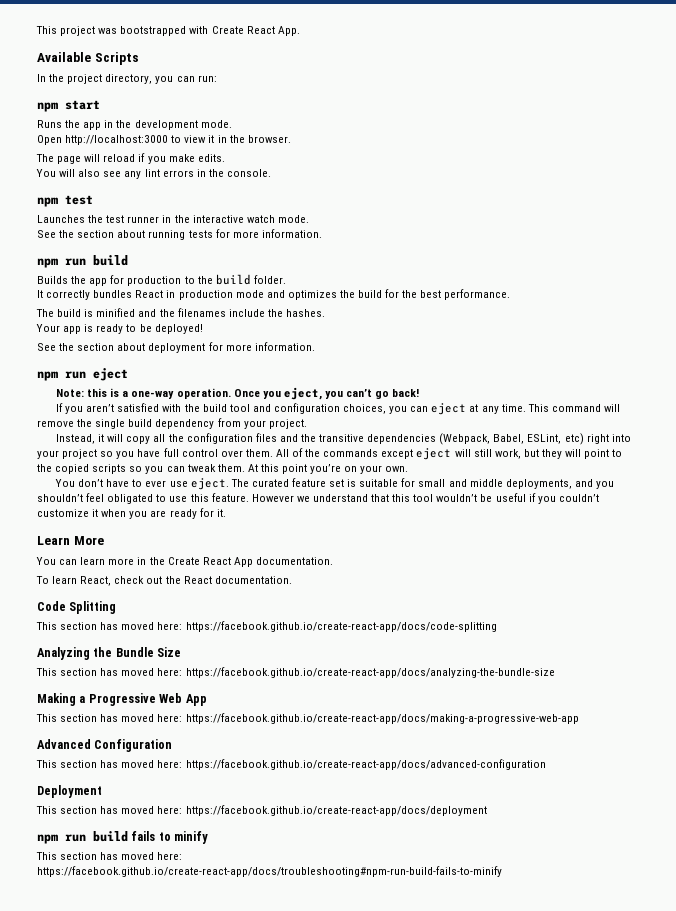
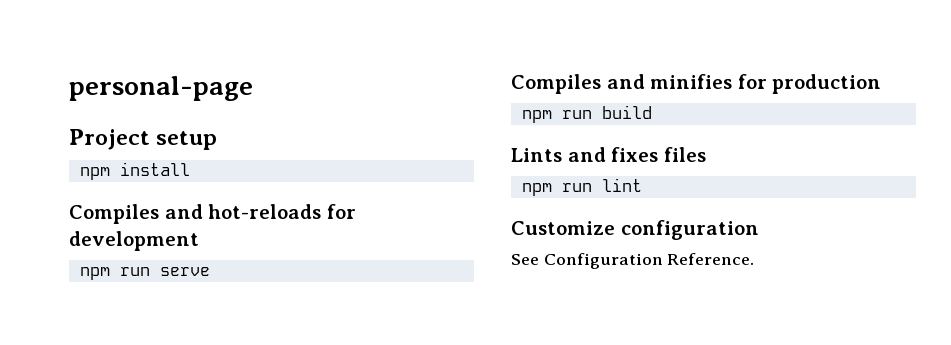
[36,26,300,36] [37,52,139,65] [37,74,217,84] [37,100,100,112] [37,120,232,130] [37,135,291,145] [36,153,225,164] [36,169,271,179] [37,195,93,207] [37,215,309,223] [37,229,322,240] [37,255,128,268] [37,274,286,286] [37,289,511,300] [36,308,325,317] [36,324,203,334] [37,342,315,353] [37,368,128,381] [55,387,420,400] [55,403,620,415] [37,418,307,429] [55,433,631,445] [37,448,623,460] [37,464,409,474] [54,478,614,490] [37,493,599,504] [37,508,226,519] [37,536,104,545] [36,557,333,567] [36,576,292,586] [37,601,117,614] [36,621,497,632] [37,647,182,660] [36,667,555,678] [37,693,207,706] [36,713,579,724] [37,739,173,752] [36,759,546,770] [37,785,102,798] [36,805,487,816] [37,831,209,844] [36,852,183,860] [37,866,502,877] This project was bootstrapped with Create React App. // Available Scripts // In the project directory, you can run: // npm start // Runs the app in the development mode. // Open http://localhost:3000 to view it in the browser. // The page will reload if you make edits. // You will also see any lint errors in the console. // npm test // Launches the test runner in the interactive watch mode. // See the section about running tests for more information. // npm run build // Builds the app for production to the build folder. // It correctly bundles React in production mode and optimizes the build for the best performance. // The build is minified and the filenames include the hashes. // Your app is ready to be deployed! // See the section about deployment for more information. // npm run eject // Note: this is a one-way operation. Once you eject, you can’t go back! // If you aren’t satisfied with the build tool and configuration choices, you can eject at any time. This command will remove the single build dependency from your project. // Instead, it will copy all the configuration files and the transitive dependencies (Webpack, Babel, ESLint, etc) right into your project so you have full control over them. All of the commands except eject will still work, but they will point to the copied scripts so you can tweak them. At this point you’re on your own. // You don’t have to ever use eject. The curated feature set is suitable for small and middle deployments, and you shouldn’t feel obligated to use this feature. However we understand that this tool wouldn’t be useful if you couldn’t customize it when you are ready for it. // Learn More // You can learn more in the Create React App documentation. // To learn React, check out the React documentation. // Code Splitting // This section has moved here: https://facebook.github.io/create-react-app/docs/code-splitting // Analyzing the Bundle Size // This section has moved here: https://facebook.github.io/create-react-app/docs/analyzing-the-bundle-size // Making a Progressive Web App // This section has moved here: https://facebook.github.io/create-react-app/docs/making-a-progressive-web-app // Advanced Configuration // This section has moved here: https://facebook.github.io/create-react-app/docs/advanced-configuration // Deployment // This section has moved here: https://facebook.github.io/create-react-app/docs/deployment // npm run build fails to minify // This section has moved here: https://facebook.github.io/create-react-app/docs/troubleshooting#npm-run-build-fails-to-minify -> [69,76,253,101] [69,129,218,150] [79,162,190,180] [69,204,356,224] [69,231,199,251] [79,267,210,280] [511,74,882,94] [521,105,652,123] [511,147,706,162] [521,178,642,196] [511,220,759,240] [511,253,755,269] personal-page // Project setup // npm install // Compiles and hot-reloads for development // npm run serve // Compiles and minifies for production // npm run build // Lints and fixes files // npm run lint // Customize configuration // See Configuration Reference.

